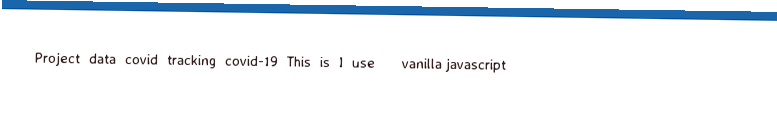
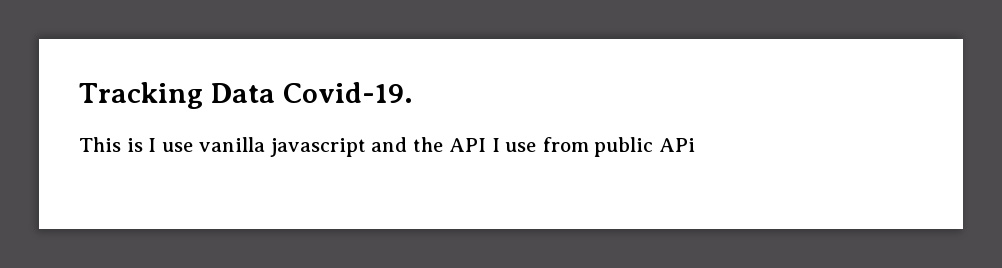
[33,51,279,69] Project data covid tracking covid-19 -> [79,82,413,109] Tracking Data Covid-19. //
(507, 65) none -> [371,137,695,157] and the API I use from public APi

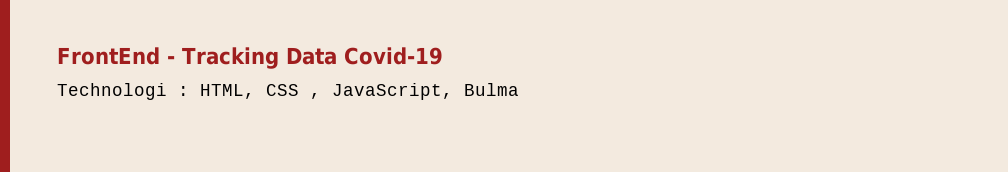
[79,82,413,109] [79,137,695,157] Tracking Data Covid-19. // This is I use vanilla javascript and the API I use from public APi -> [57,47,443,69] [57,83,519,100] FrontEnd - Tracking Data Covid-19 // Technologi : HTML, CSS , JavaScript, Bulma

